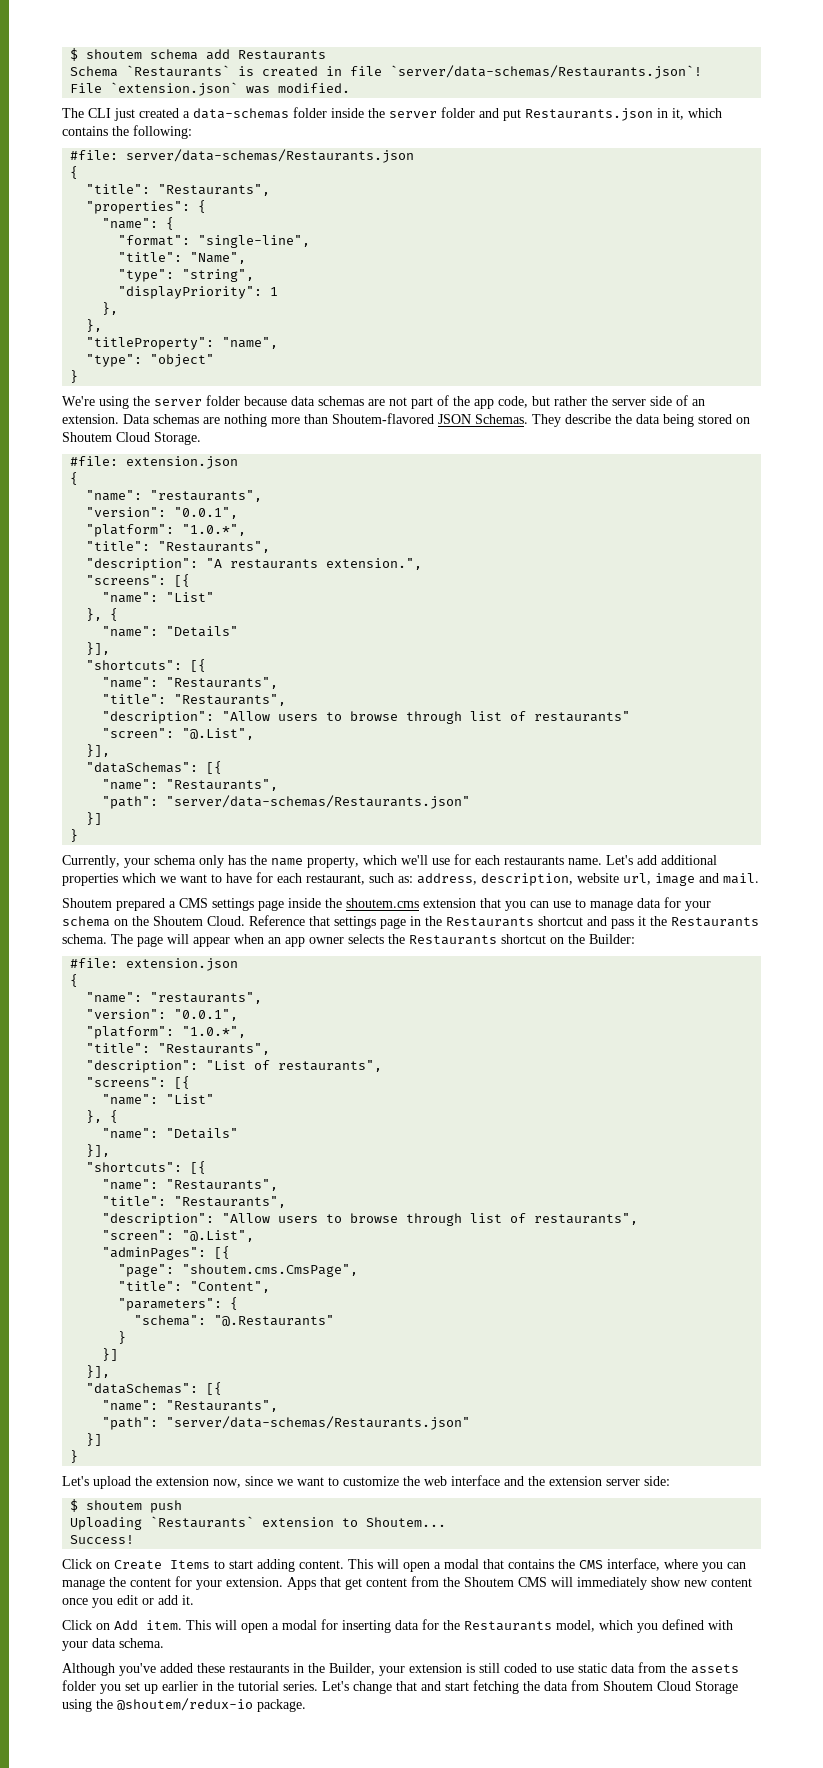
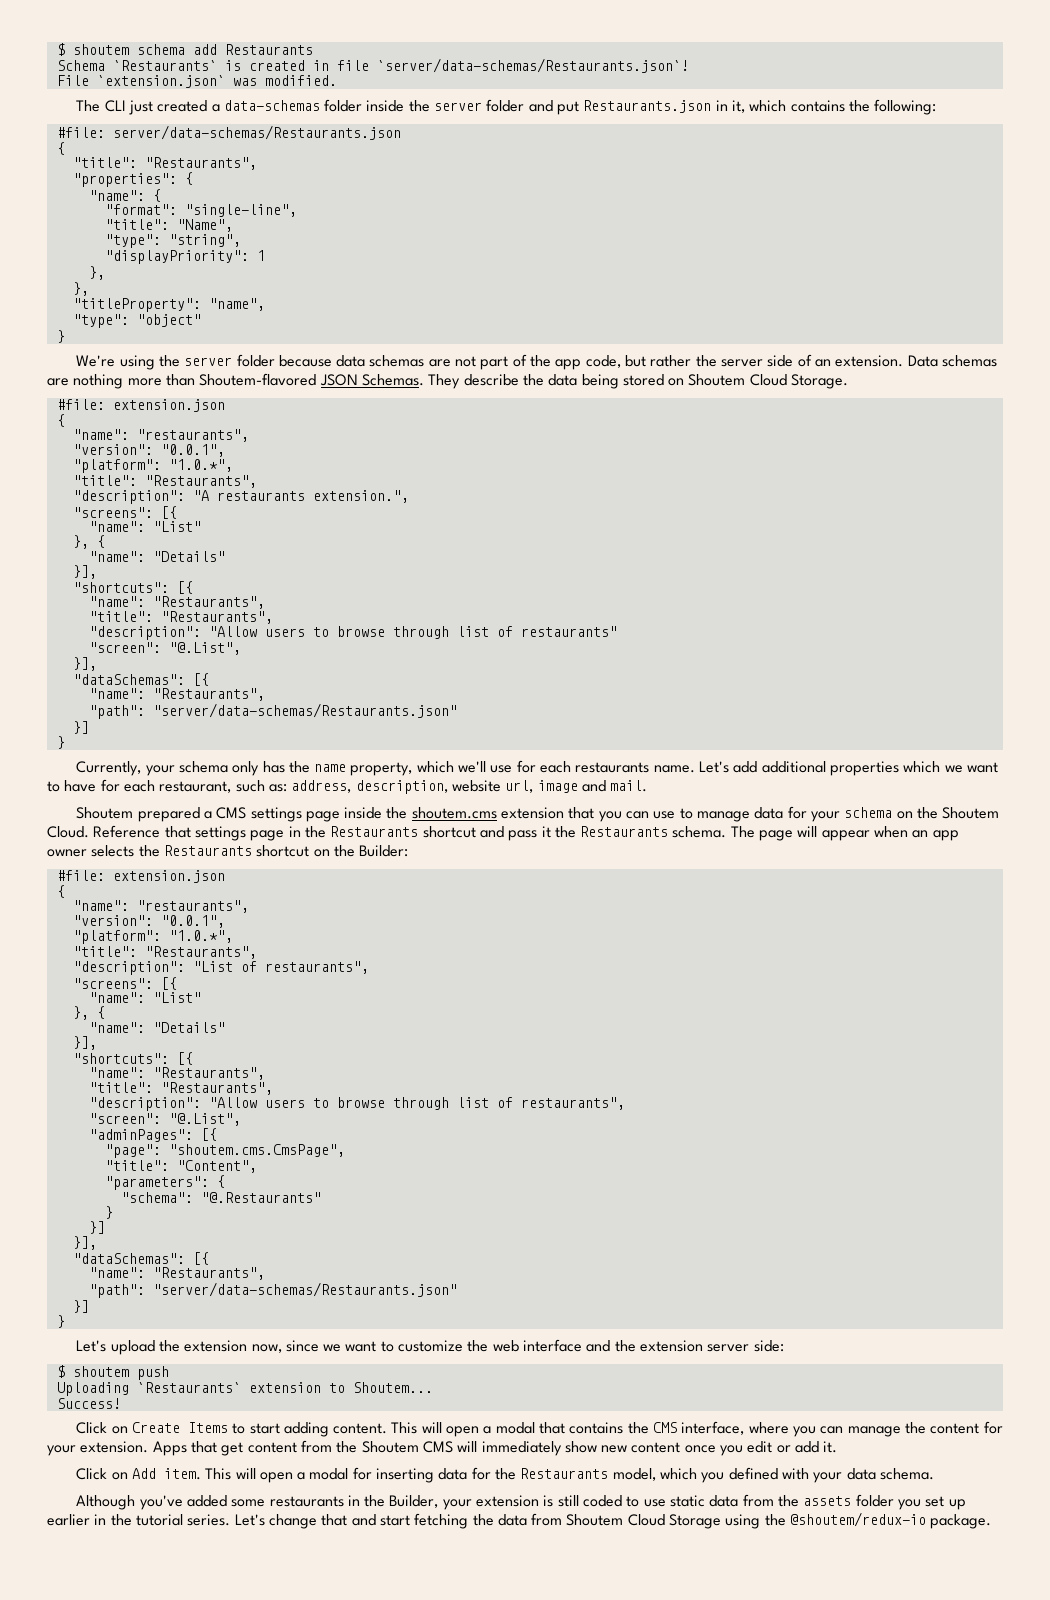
[197,1663,225,1673] these -> [231,1499,266,1507] some

